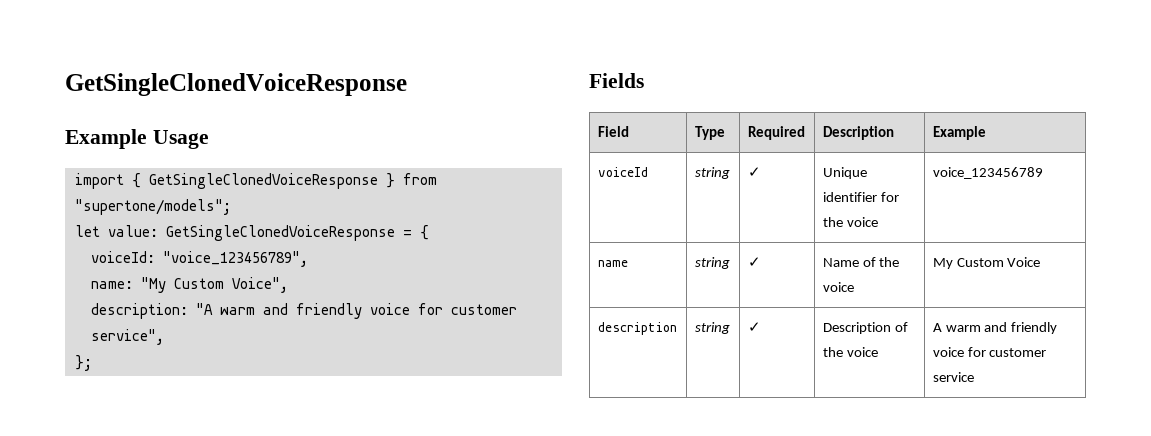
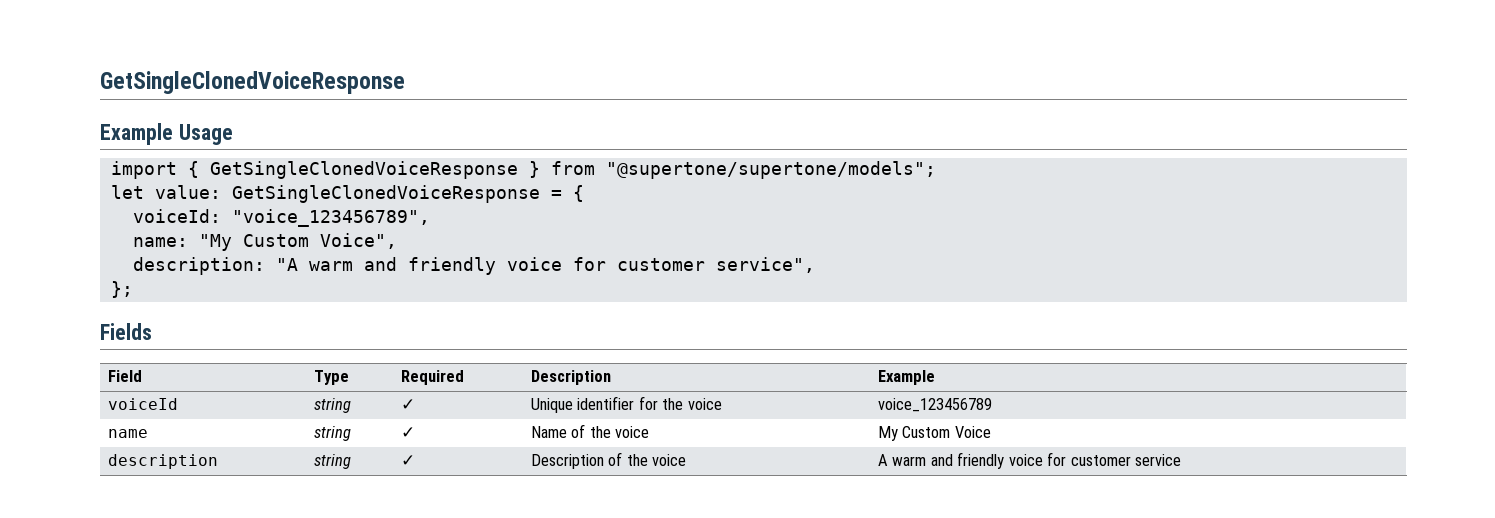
[74,199,231,215] "supertone/models"; -> [606,161,937,179] "@supertone/supertone/models";

